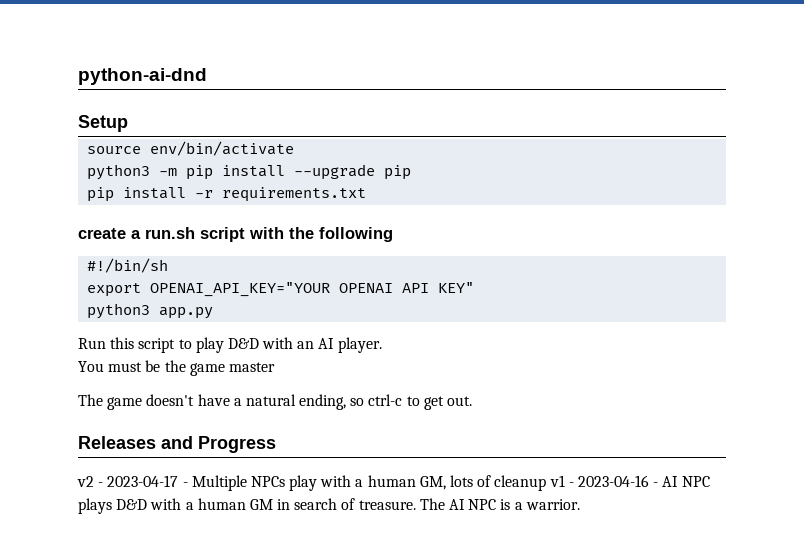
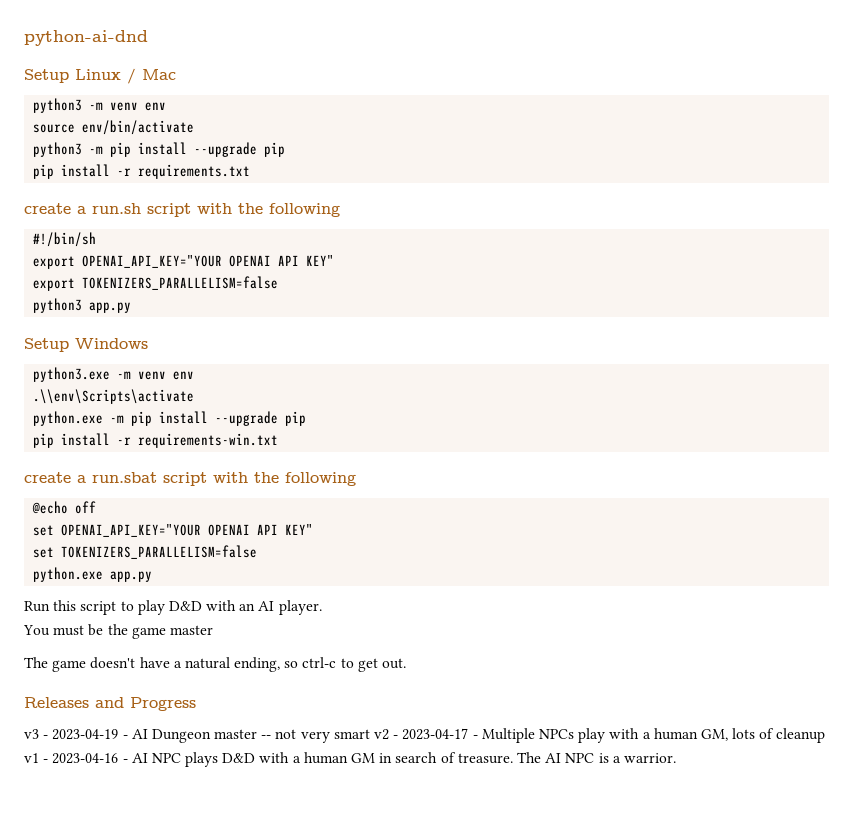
(128, 123) none -> [75,68,176,84] [33,98,167,113] Linux / Mac // python3 -m venv env
(475, 287) none -> [33,276,279,291] // export TOKENIZERS_PARALLELISM=false
(214, 313) none -> [24,338,148,352] [33,367,195,382] [33,389,195,404] [33,411,307,426] [33,433,279,448] [24,472,356,486] [32,501,97,514] [33,524,314,537] [33,545,258,559] [33,567,153,582] // Setup Windows // python3.exe -m venv env // .\\env\Scripts\activate // python.exe -m pip install --upgrade pip // pip install -r requirements-win.txt // create a run.sbat script with the following // @echo off // set OPENAI_API_KEY="YOUR OPENAI API KEY" // set TOKENIZERS_PARALLELISM=false // python.exe app.py
(276, 444) none -> [24,729,370,743] v3 - 2023-04-19 - AI Dungeon master -- not very smart

